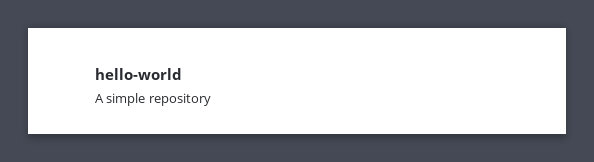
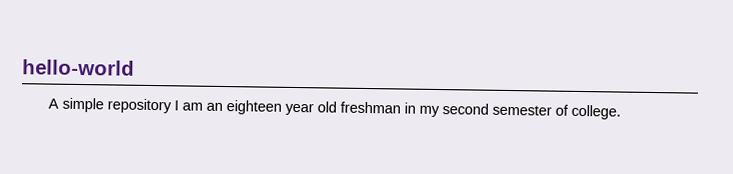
(211, 99) none -> [173,100,621,120] I am an eighteen year old freshman in my second semester of college.

